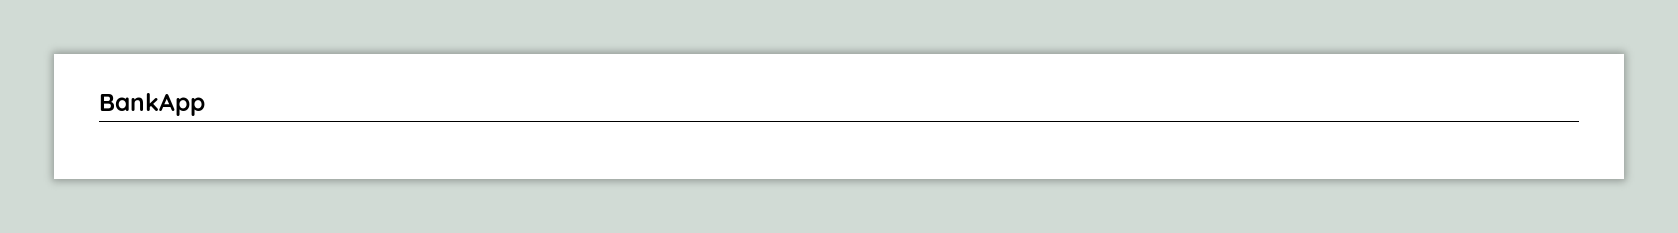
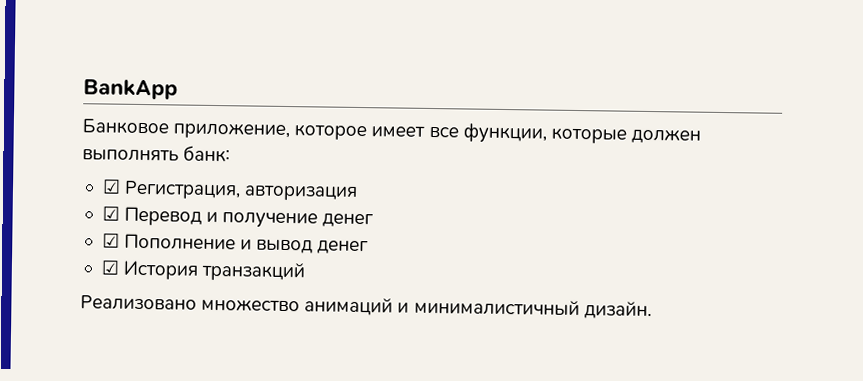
(205, 104) none -> [82,118,701,144] [82,145,231,163] [101,179,359,201] [101,206,375,229] [101,233,370,255] [100,260,306,282] [80,295,652,320] // Банковое приложение, которое имеет все функции, которые должен выполнять банк: // ☑ Регистрация, авторизация // ☑ Перевод и получение денег // ☑ Пополнение и вывод денег // ☑ История транзакций // Реализовано множество анимаций и минималистичный дизайн.

